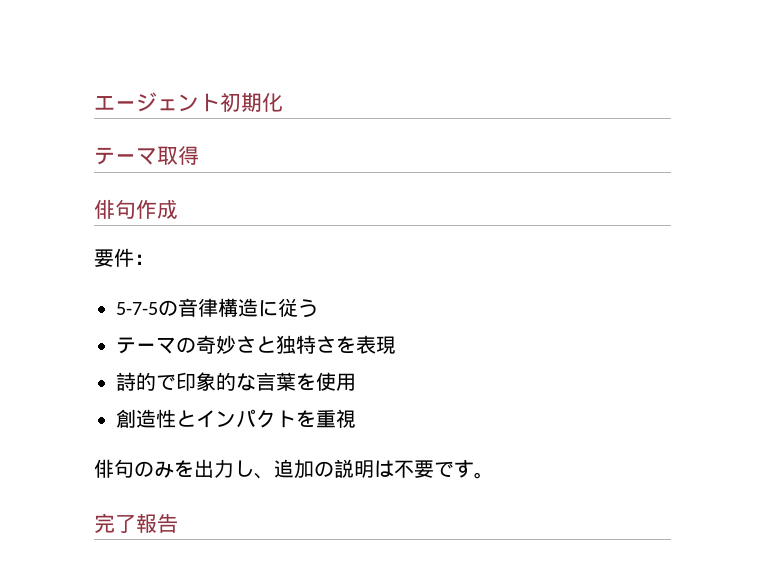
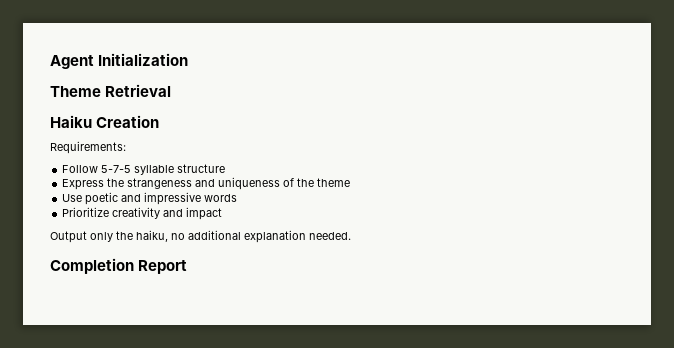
[94,92,283,112] [94,146,199,165] [94,199,178,219] [94,248,154,267] [116,298,318,318] [116,335,396,354] [116,372,356,391] [116,409,356,428] [94,459,494,479] [94,513,178,533] エージェント初期化 // テーマ取得 // 俳句作成 // 要件： // 5-7-5の音律構造に従う // テーマの奇妙さと独特さを表現 // 詩的で印象的な言葉を使用 // 創造性とインパクトを重視 // 俳句のみを出力し、追加の説明は不要です。 // 完了報告 -> [50,53,189,69] [50,84,172,97] [50,115,160,128] [50,141,126,154] [62,164,226,175] [62,177,351,190] [62,192,238,205] [62,207,223,220] [50,230,351,243] [50,258,188,274] Agent Initialization // Theme Retrieval // Haiku Creation // Requirements: // Follow 5-7-5 syllable structure // Express the strangeness and uniqueness of the theme // Use poetic and impressive words // Prioritize creativity and impact // Output only the haiku, no additional explanation needed. // Completion Report

